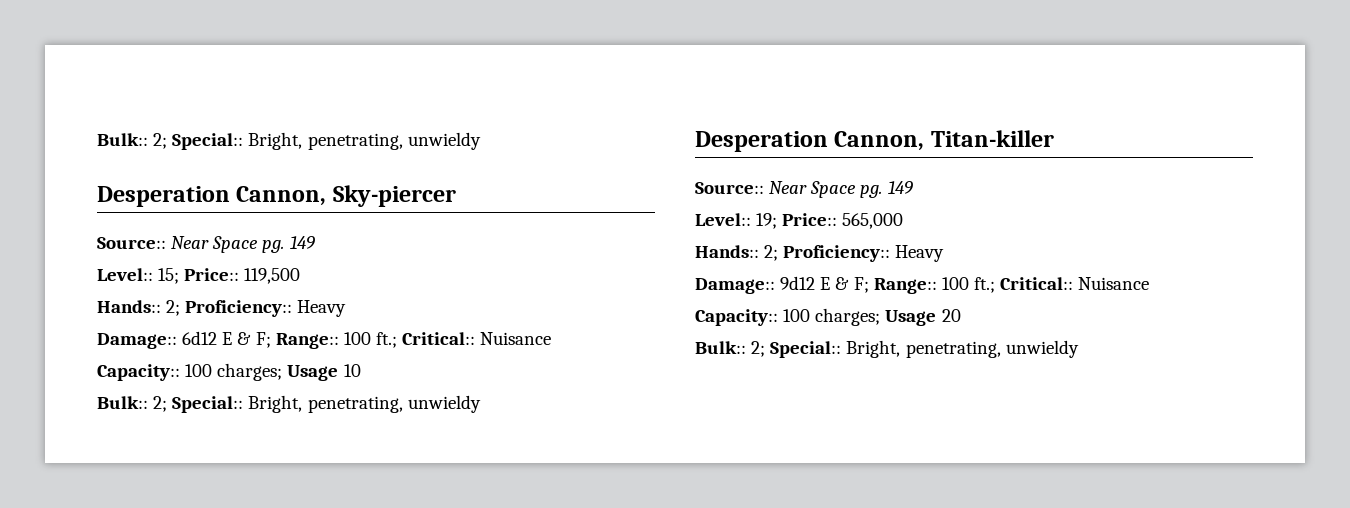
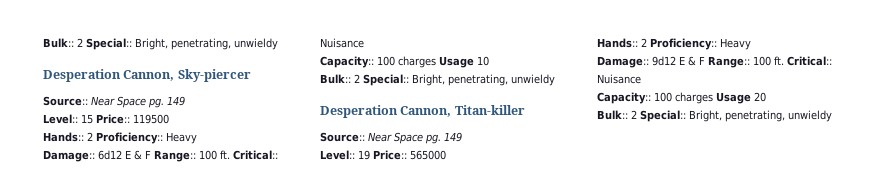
[97,133,168,149] Bulk:: 2; -> [43,38,83,48] Bulk:: 2
[158,268,301,284] [97,300,181,316] 15; Price:: 119,500 // Hands:: 2; -> [81,114,169,124] [43,132,93,142] 15 Price:: 119500 // Hands:: 2
[255,332,552,349] [97,363,283,381] F; Range:: 100 ft.; Critical:: Nuisance // Capacity:: 100 charges; -> [145,150,278,162] [320,38,364,48] [320,56,436,68] F Range:: 100 ft. Critical:: Nuisance // Capacity:: 100 charges
[153,396,168,412] 2; -> [354,74,360,83] 2
[756,213,904,229] [695,245,779,261] 19; Price:: 565,000 // Hands:: 2; -> [358,150,446,160] [597,38,647,48] 19 Price:: 565000 // Hands:: 2
[853,277,1150,294] [695,308,881,326] F; Range:: 100 ft.; Critical:: Nuisance // Capacity:: 100 charges; -> [699,56,832,68] [597,74,641,84] [597,92,713,104] F Range:: 100 ft. Critical:: Nuisance // Capacity:: 100 charges
[751,341,766,357] 2; -> [631,110,637,119] 2

